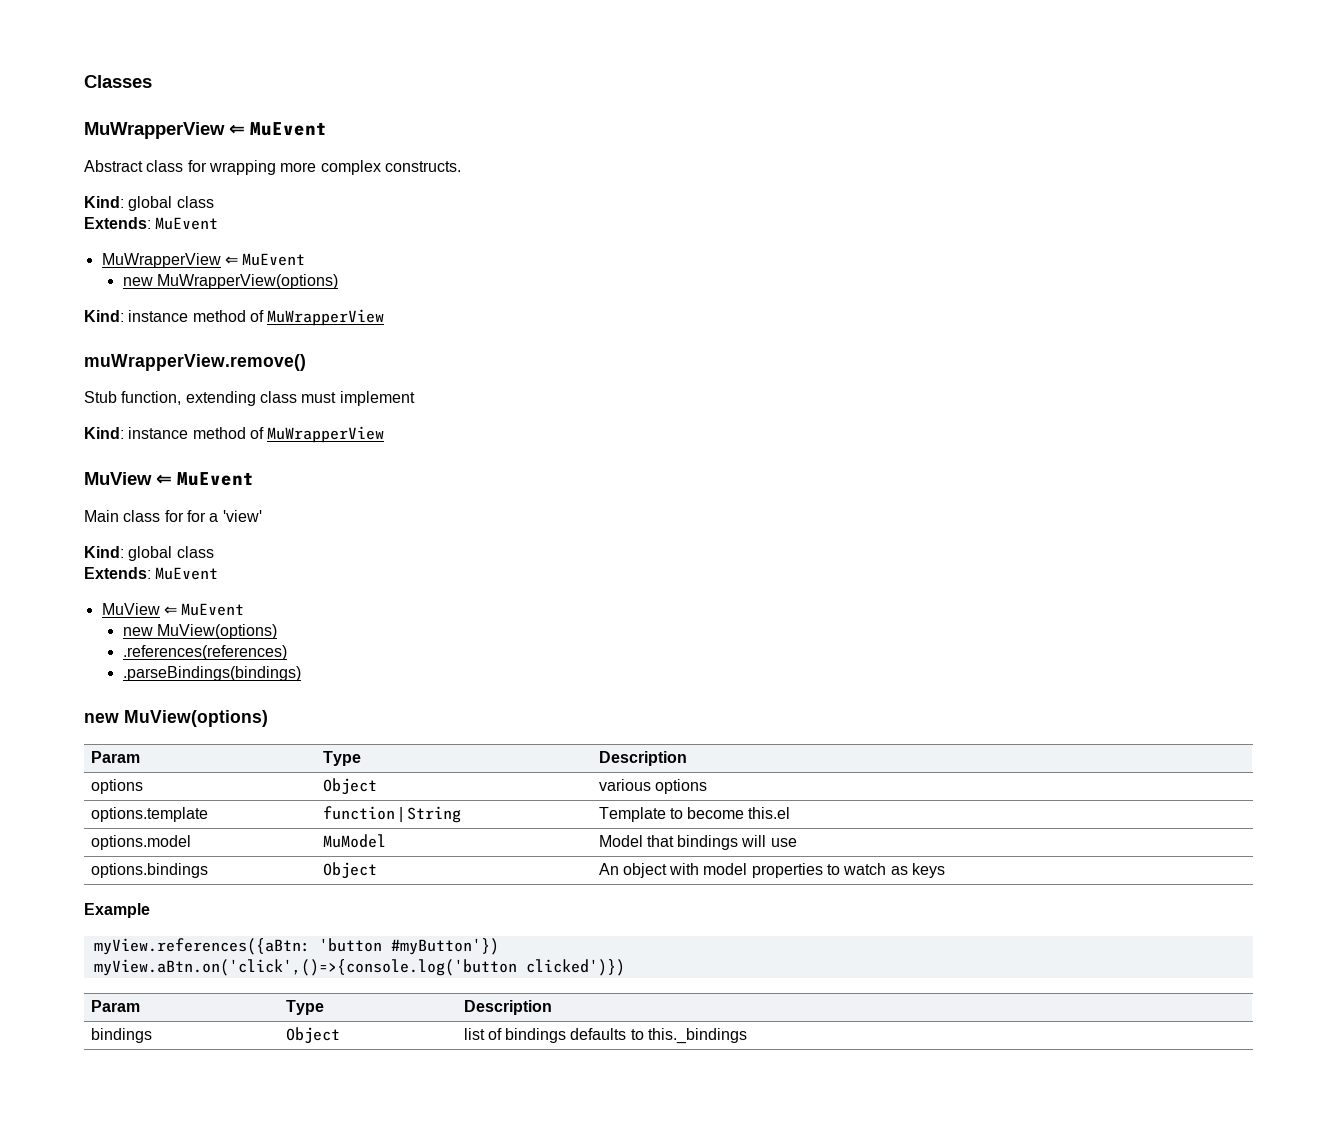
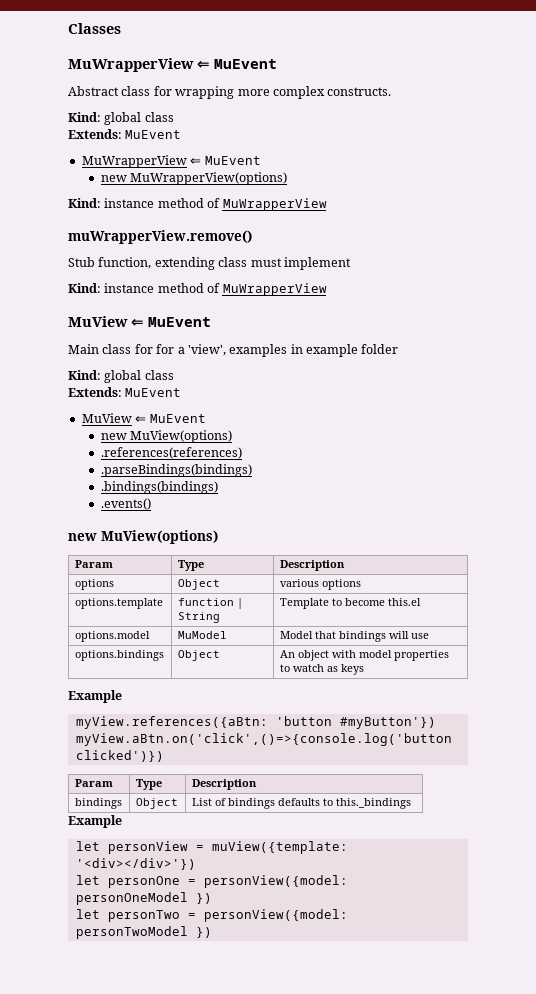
[222,510,262,522] 'view' -> [187,344,399,357] 'view', examples in example folder
(301, 673) none -> [100,481,218,494] [100,498,151,510] // .bindings(bindings) // .events()
[463,1028,485,1040] list -> [191,798,212,806] List
(748, 1036) none -> [68,815,122,828] [75,841,348,854] [75,858,196,870] [75,875,348,888] [75,892,212,905] [75,909,348,922] [75,926,212,939] // Example // let personView = muView({template: '<div></div>'}) // let personOne = personView({model: personOneModel }) // let personTwo = personView({model: personTwoModel })

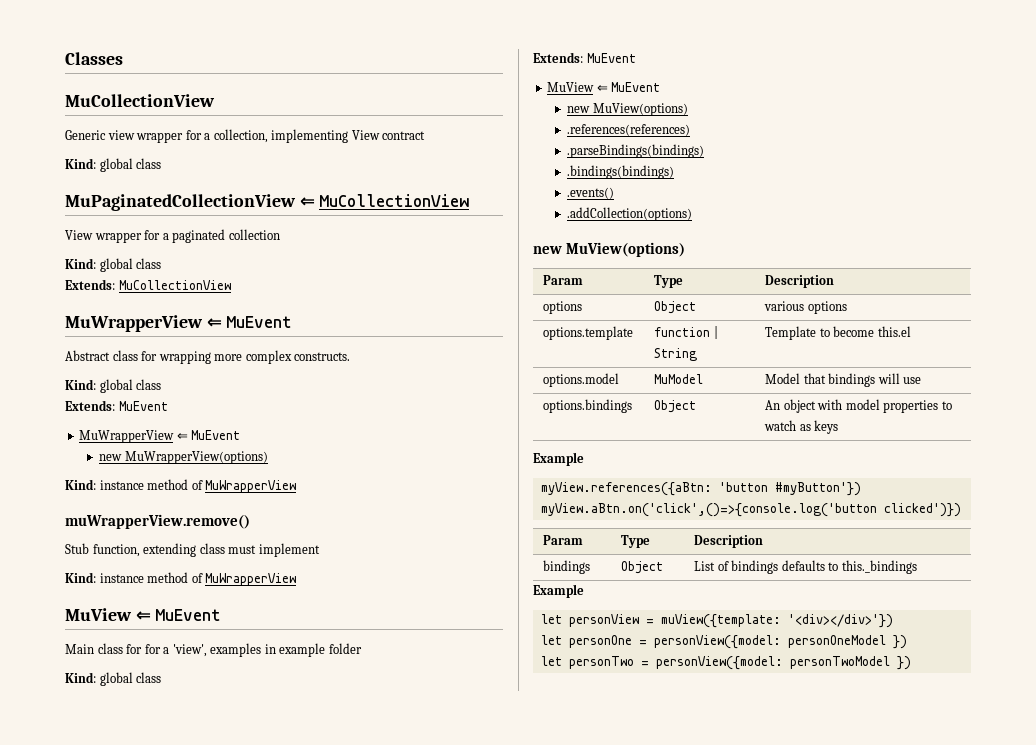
(121, 28) none -> [65,94,215,107] [65,129,426,143] [65,158,162,172] [65,194,470,211] [65,229,280,243] [65,258,162,272] [65,279,231,290] // MuCollectionView // Generic view wrapper for a collection, implementing View contract // Kind: global class // MuPaginatedCollectionView ⇐ MuCollectionView // View wrapper for a paginated collection // Kind: global class // Extends: MuCollectionView
(151, 504) none -> [567,207,693,221] // .addCollection(options)

